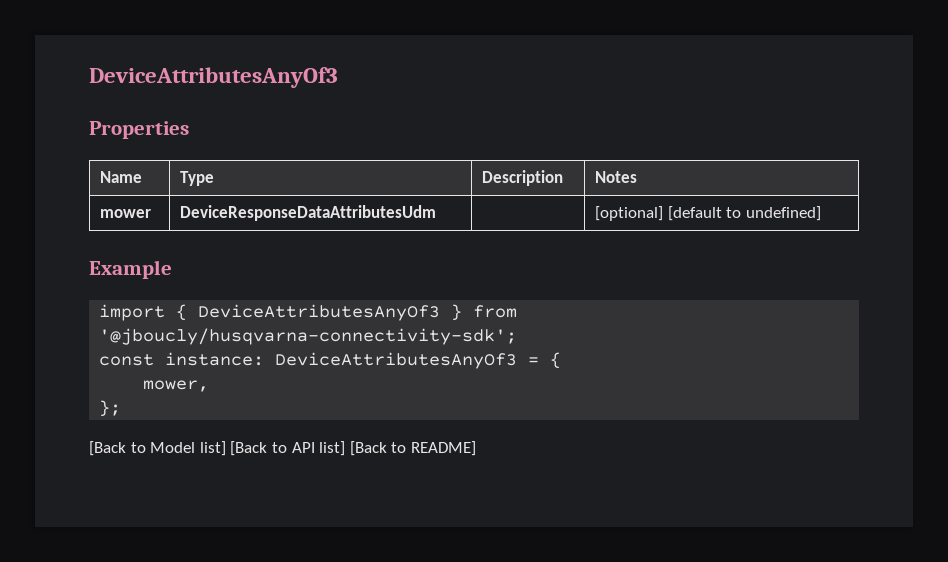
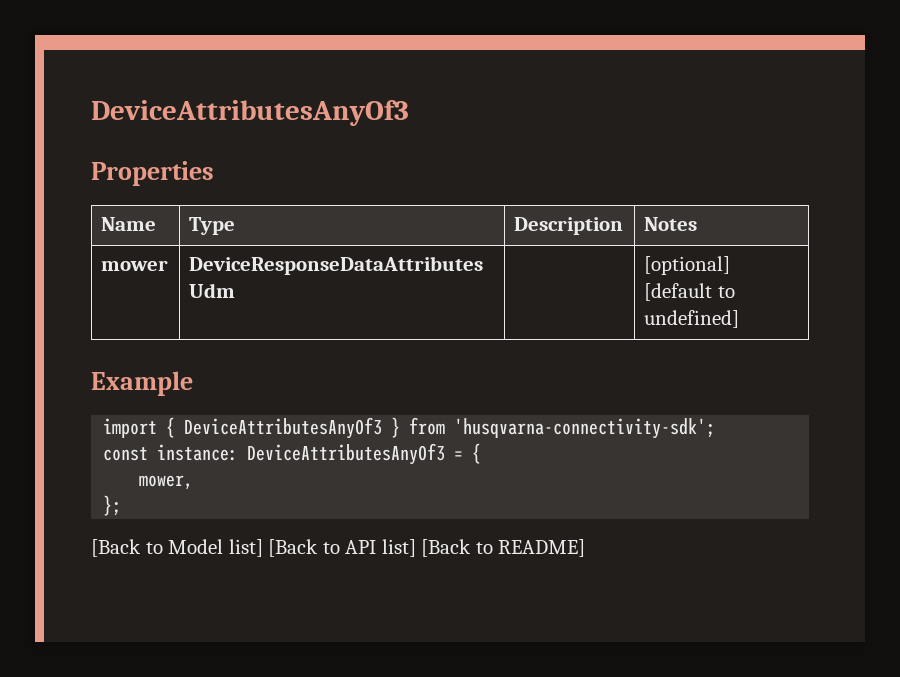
[99,328,518,345] '@jboucly/husqvarna-connectivity-sdk'; -> [454,418,716,439] 'husqvarna-connectivity-sdk';

